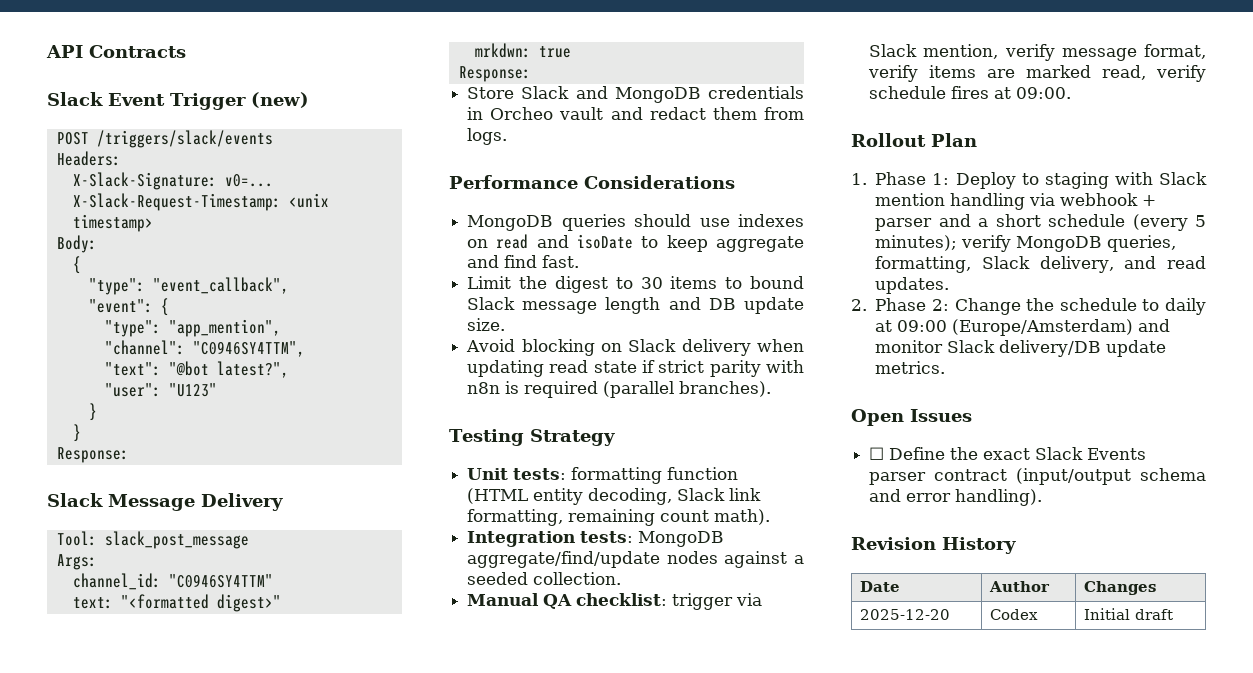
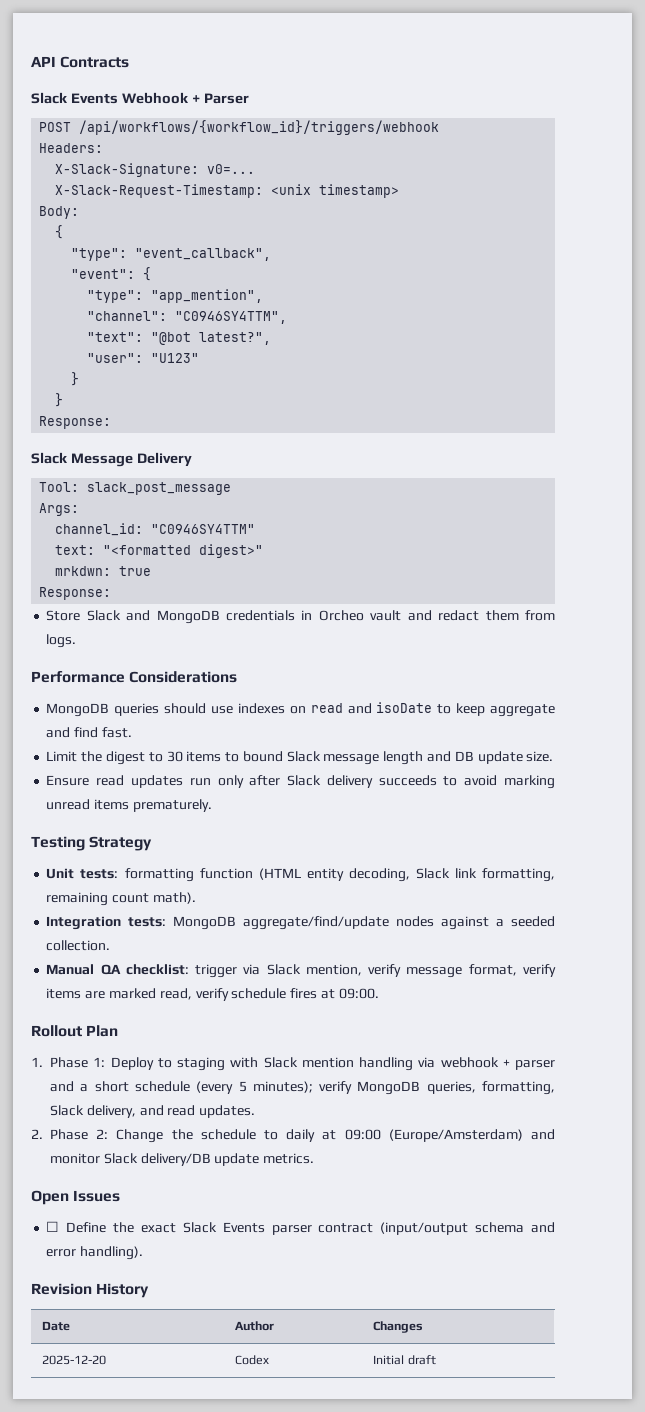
[108,92,309,110] Event Trigger (new) -> [70,92,249,104] Events Webhook + Parser
[96,130,273,148] /triggers/slack/events -> [79,120,440,135] /api/workflows/{workflow_id}/triggers/webhook
[466,339,804,356] [467,360,804,377] [467,381,772,398] Avoid blocking on Slack delivery when updating read state if strict parity with n8n is required (parallel branches). -> [46,775,555,789] [46,799,212,812] Ensure read updates run only after Slack delivery succeeds to avoid marking unread items prematurely.

